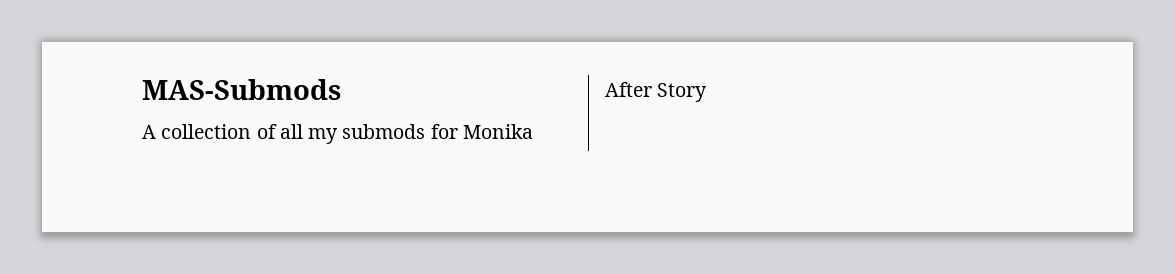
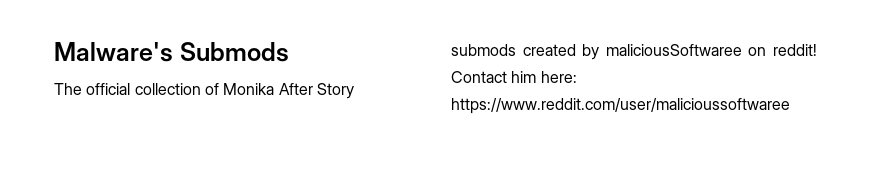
[142,79,341,100] [142,124,533,144] [605,82,708,102] MAS-Submods // A collection of all my submods for Monika After Story -> [54,42,289,62] [54,83,354,99] [451,44,817,60] [451,71,577,83] [451,98,790,114] Malware's Submods // The official collection of Monika After Story submods created by maliciousSoftwaree on reddit! Contact him here: https://www.reddit.com/user/malicioussoftwaree

